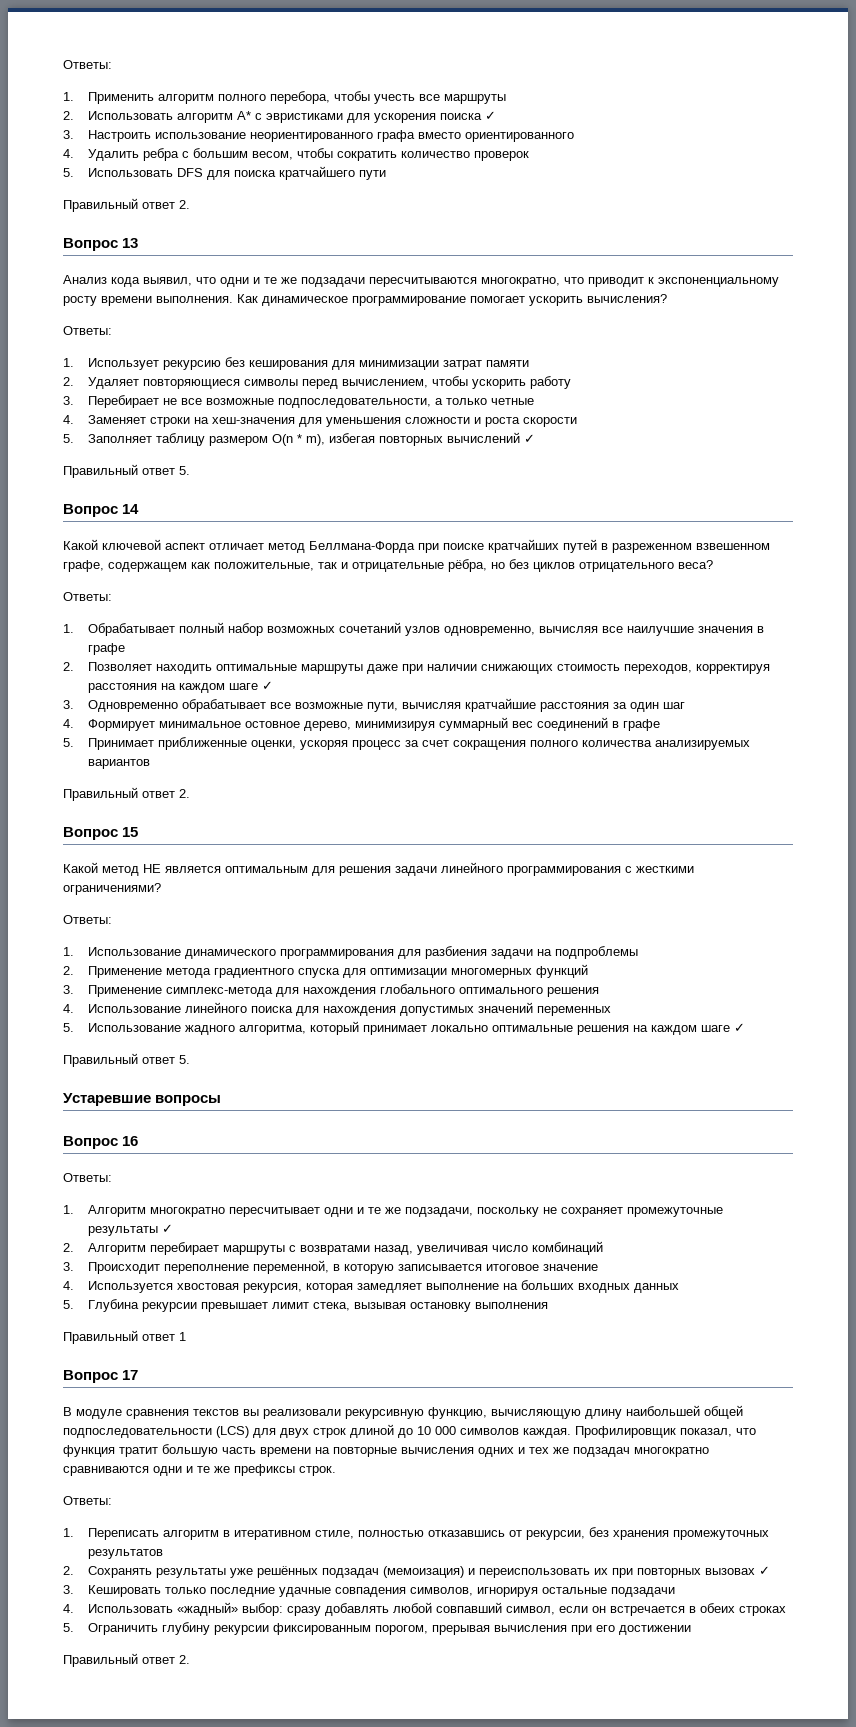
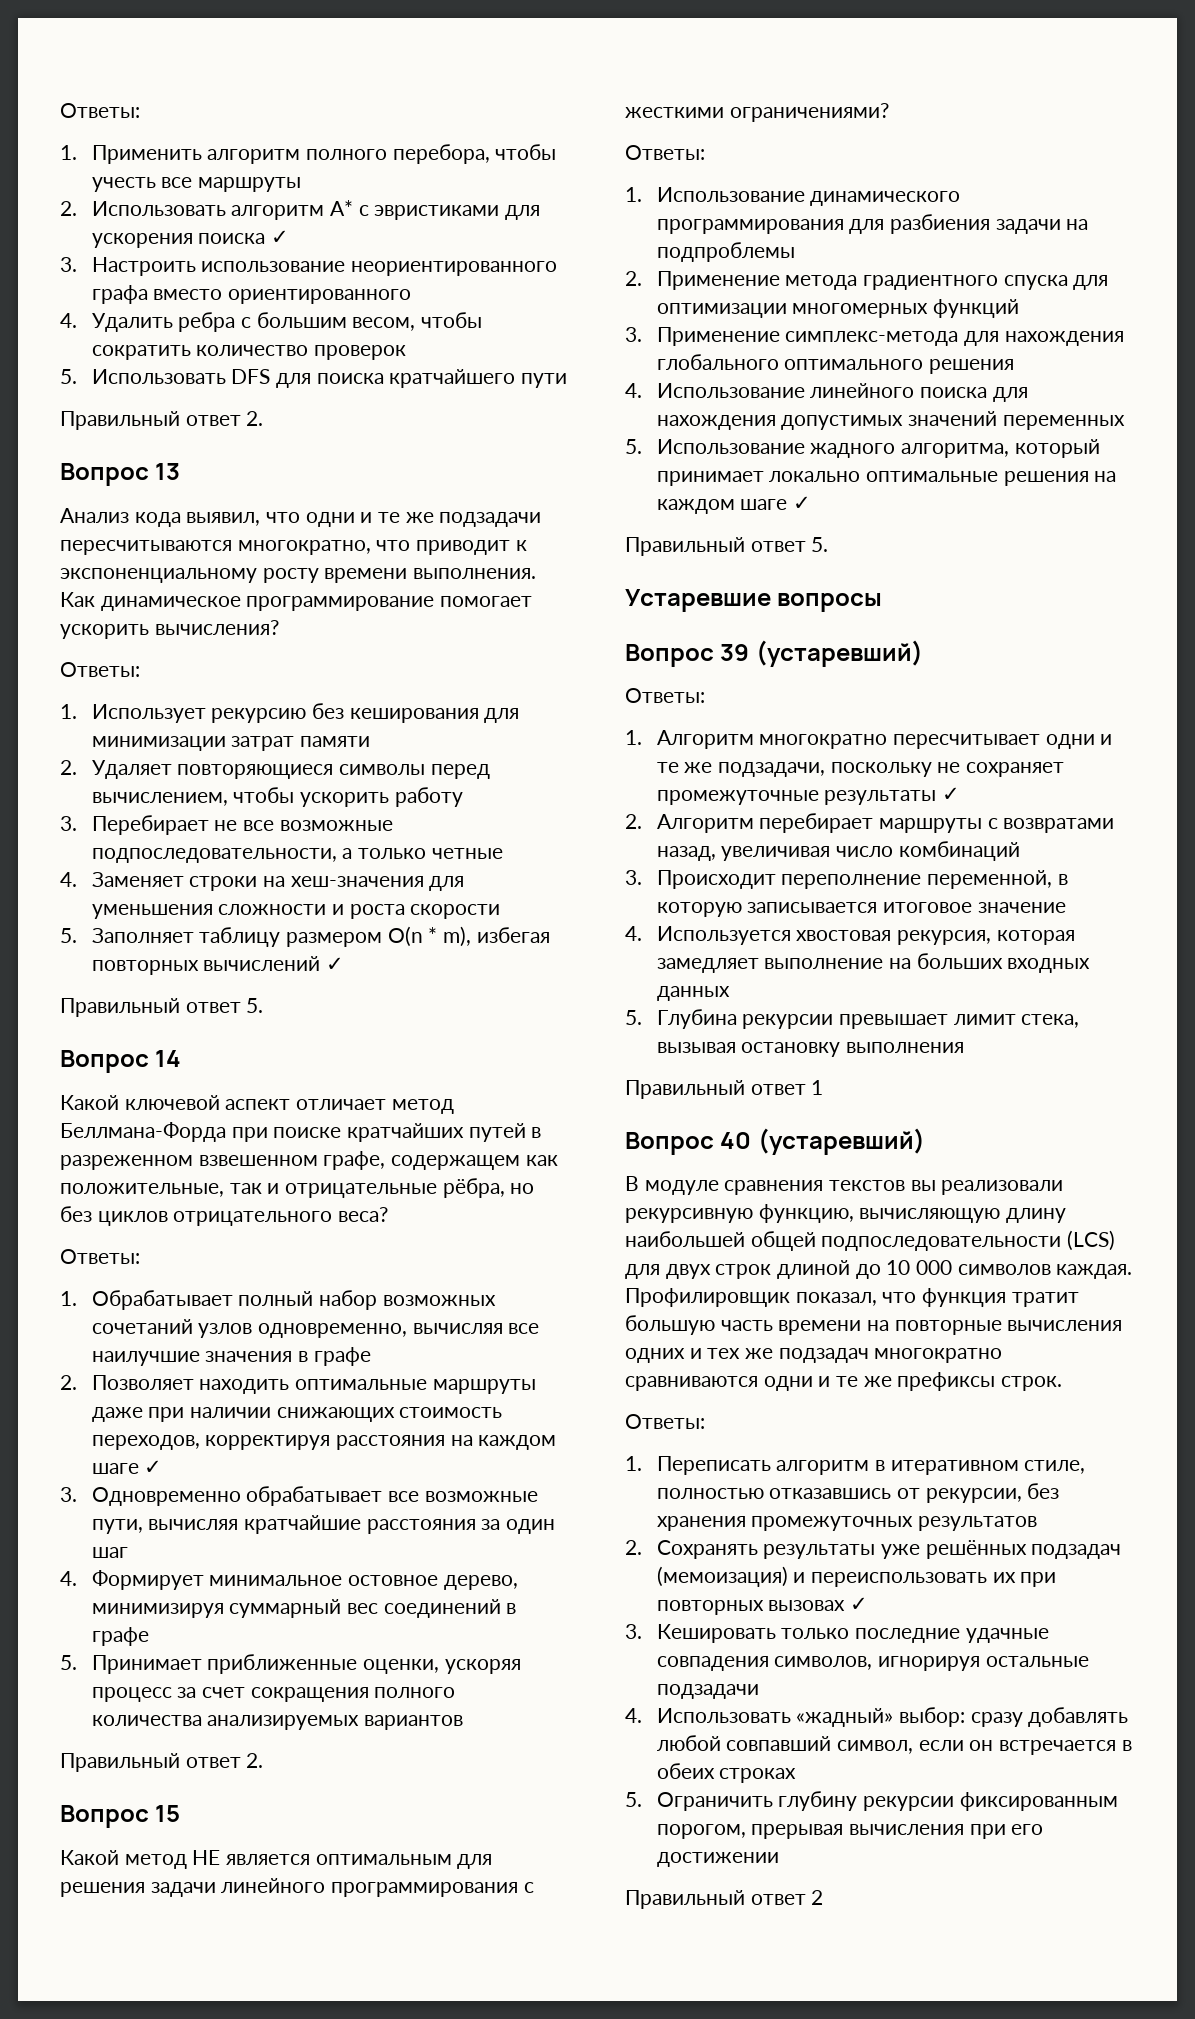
[122,1136,139,1146] 16 -> [720,640,923,667] 39 (устаревший)
[122,1370,139,1380] 17 -> [720,1128,925,1155] 40 (устаревший)
[179,1655,190,1664] 2. -> [811,1890,824,1905] 2

